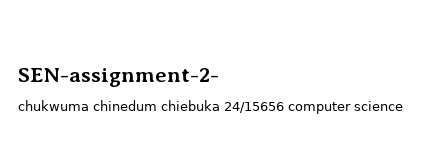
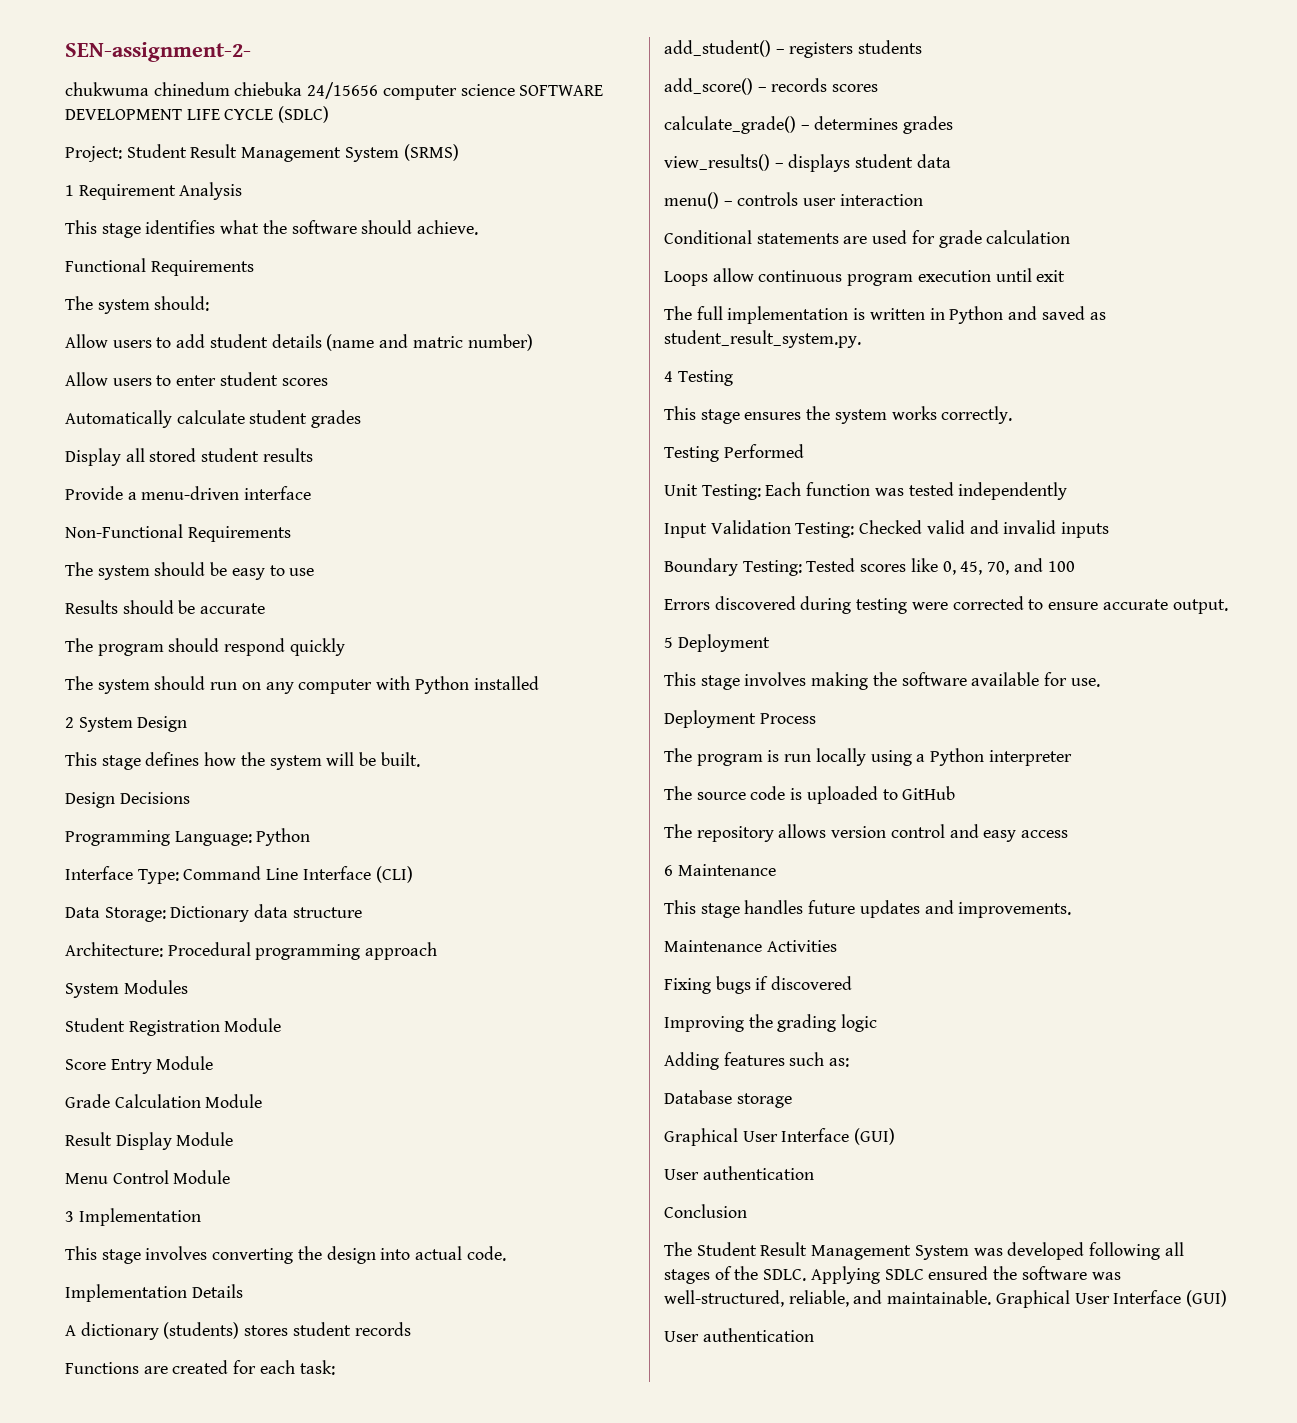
(403, 106) none -> [519,85,604,96] [65,106,330,123] [65,144,459,162] [65,182,243,200] [65,220,479,238] [65,258,254,276] [65,296,210,314] [65,334,533,351] [65,372,328,386] [65,410,362,428] [65,448,313,466] [65,486,312,500] [65,524,291,542] [65,562,315,580] [65,600,266,614] [65,638,345,656] [65,676,539,694] [65,716,188,732] [65,752,420,770] [65,792,190,808] [65,828,311,846] [65,866,413,884] [65,904,362,922] [65,942,438,960] [65,980,188,998] [65,1018,282,1036] [65,1056,214,1074] [65,1094,263,1108] [65,1132,234,1150] [65,1170,231,1184] [65,1208,201,1226] [65,1246,506,1264] [65,1284,243,1302] [65,1322,411,1340] [65,1360,335,1375] [664,40,923,58] [664,78,879,95] [664,116,954,134] [664,154,951,172] [664,192,923,209] [664,230,1071,248] [664,268,1066,286] [664,306,1106,324] [664,330,861,348] [664,370,733,386] [664,406,1013,424] [664,444,804,462] [664,482,1068,500] [664,520,1110,538] [664,558,1075,576] [664,596,1228,614] [664,634,770,652] [664,672,1100,690] [664,710,816,728] [664,748,1072,766] [664,786,956,804] [664,824,1069,842] [664,864,776,876] [664,900,1072,918] [664,940,837,952] [664,976,853,994] [664,1014,878,1032] [664,1052,850,1070] [664,1090,792,1108] [664,1128,896,1146] [664,1166,814,1180] [664,1204,747,1218] [664,1242,1184,1260] [664,1266,1121,1284] [664,1290,1228,1308] [664,1328,814,1342] SOFTWARE DEVELOPMENT LIFE CYCLE (SDLC) // Project: Student Result Management System (SRMS) // 1 Requirement Analysis // This stage identifies what the software should achieve. // Functional Requirements // The system should: // Allow users to add student details (name and matric number) // Allow users to enter student scores // Automatically calculate student grades // Display all stored student results // Provide a menu-driven interface // Non-Functional Requirements // The system should be easy to use // Results should be accurate // The program should respond quickly // The system should run on any computer with Python installed // 2 System Design // This stage defines how the system will be built. // Design Decisions // Programming Language: Python // Interface Type: Command Line Interface (CLI) // Data Storage: Dictionary data structure // Architecture: Procedural programming approach // System Modules // Student Registration Module // Score Entry Module // Grade Calculation Module // Result Display Module // Menu Control Module // 3 Implementation // This stage involves converting the design into actual code. // Implementation Details // A dictionary (students) stores student records // Functions are created for each task: // add_student() – registers students // add_score() – records scores // calculate_grade() – determines grades // view_results() – displays student data // menu() – controls user interaction // Conditional statements are used for grade calculation // Loops allow continuous program execution until exit // The full implementation is written in Python and saved as student_result_system.py. // 4 Testing // This stage ensures the system works correctly. // Testing Performed // Unit Testing: Each function was tested independently // Input Validation Testing: Checked valid and invalid inputs // Boundary Testing: Tested scores like 0, 45, 70, and 100 // Errors discovered during testing were corrected to ensure accurate output. // 5 Deployment // This stage involves making the software available for use. // Deployment Process // The program is run locally using a Python interpreter // The source code is uploaded to GitHub // The repository allows version control and easy access // 6 Maintenance // This stage handles future updates and improvements. // Maintenance Activities // Fixing bugs if discovered // Improving the grading logic // Adding features such as: // Database storage // Graphical User Interface (GUI) // User authentication // Conclusion // The Student Result Management System was developed following all stages of the SDLC. Applying SDLC ensured the software was well-structured, reliable, and maintainable. Graphical User Interface (GUI) // User authentication

